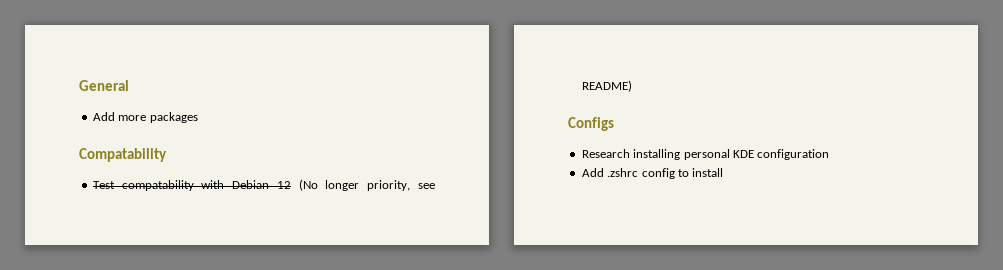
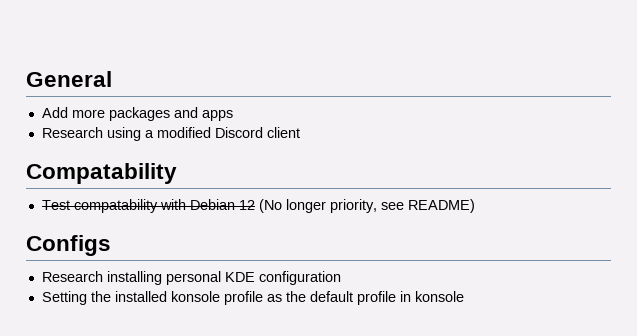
(198, 117) none -> [173,107,233,121] [41,127,300,141] and apps // Research using a modified Discord client
[581,168,724,179] Add .zshrc config to install -> [41,291,464,305] Setting the installed konsole profile as the default profile in konsole

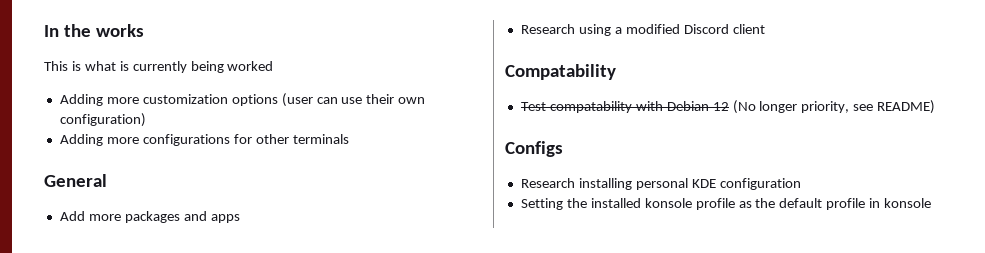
(26, 79) none -> [44,24,144,37] [44,61,274,73] [59,93,426,107] [59,113,146,127] [59,134,349,146] In the works // This is what is currently being worked // Adding more customization options (user can use their own configuration) // Adding more configurations for other terminals //

